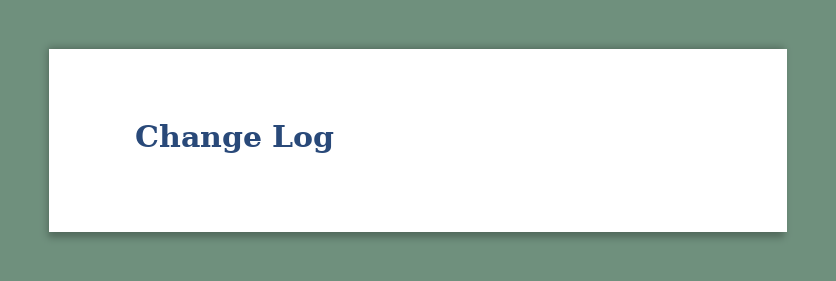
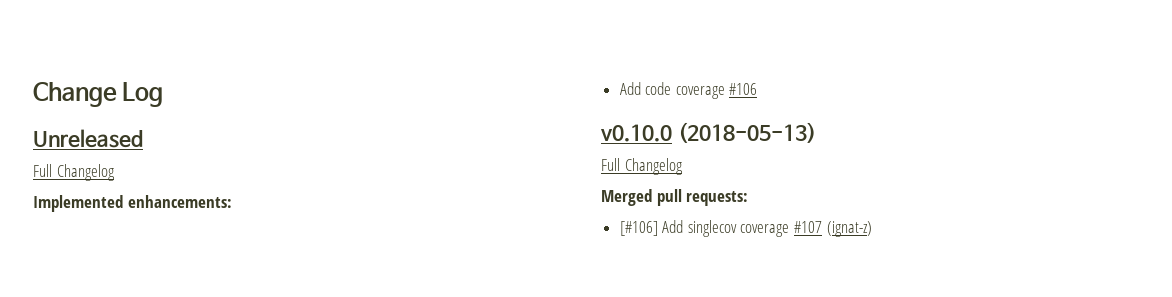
(334, 139) none -> [33,129,143,148] [33,164,115,181] [33,195,232,212] [619,82,758,99] [600,122,816,143] [601,158,683,175] [601,189,749,206] [619,220,872,237] // Unreleased // Full Changelog // Implemented enhancements: // Add code coverage #106 // v0.10.0 (2018-05-13) // Full Changelog // Merged pull requests: // [#106] Add singlecov coverage #107 (ignat-z)

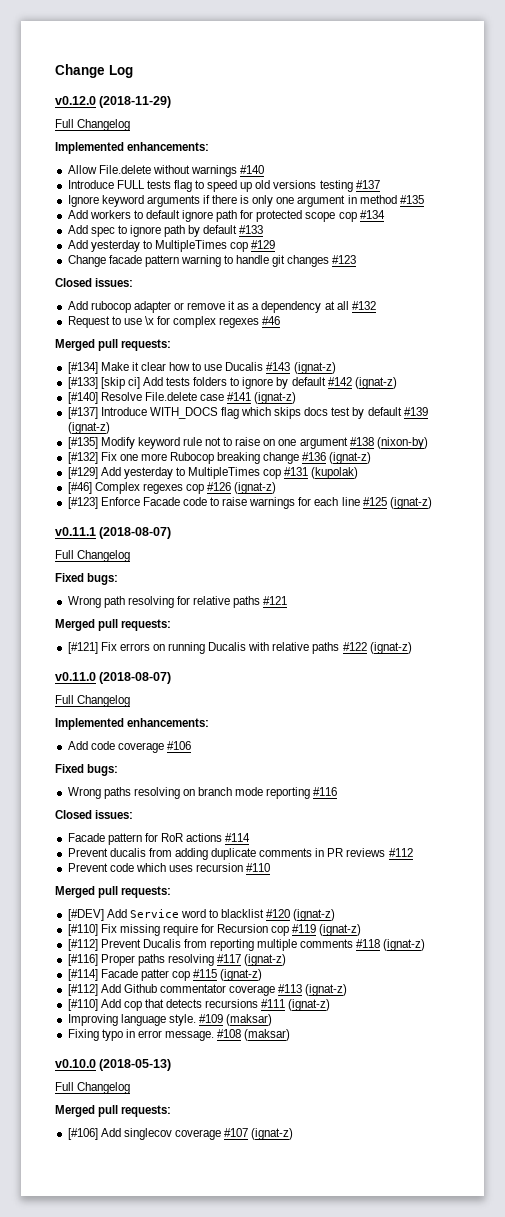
[33,129,143,148] Unreleased -> [55,96,172,108] [55,119,131,131] [55,142,210,154] [67,165,265,177] [67,180,380,192] [67,195,424,207] [67,210,385,222] [67,225,264,237] [67,240,276,252] [67,255,357,267] [55,278,134,287] [67,301,376,313] [67,316,281,328] [55,339,172,351] [67,362,336,374] [67,377,397,389] [67,392,297,404] [67,407,428,419] [67,422,110,434] [67,437,428,449] [67,452,372,464] [67,467,359,479] [67,482,277,494] [67,497,432,509] [55,527,172,539] [55,550,131,562] [55,573,119,585] [67,596,288,608] [55,619,172,631] [67,642,412,654] [55,672,172,684] v0.12.0 (2018-11-29) // Full Changelog // Implemented enhancements: // Allow File.delete without warnings #140 // Introduce FULL tests flag to speed up old versions testing #137 // Ignore keyword arguments if there is only one argument in method #135 // Add workers to default ignore path for protected scope cop #134 // Add spec to ignore path by default #133 // Add yesterday to MultipleTimes cop #129 // Change facade pattern warning to handle git changes #123 // Closed issues: // Add rubocop adapter or remove it as a dependency at all #132 // Request to use \x for complex regexes #46 // Merged pull requests: // [#134] Make it clear how to use Ducalis #143 (ignat-z) // [#133] [skip ci] Add tests folders to ignore by default #142 (ignat-z) // [#140] Resolve File.delete case #141 (ignat-z) // [#137] Introduce WITH_DOCS flag which skips docs test by default #139 (ignat-z) // [#135] Modify keyword rule not to raise on one argument #138 (nixon-by) // [#132] Fix one more Rubocop breaking change #136 (ignat-z) // [#129] Add yesterday to MultipleTimes cop #131 (kupolak) // [#46] Complex regexes cop #126 (ignat-z) // [#123] Enforce Facade code to raise warnings for each line #125 (ignat-z) // v0.11.1 (2018-08-07) // Full Changelog // Fixed bugs: // Wrong path resolving for relative paths #121 // Merged pull requests: // [#121] Fix errors on running Ducalis with relative paths #122 (ignat-z) // v0.11.0 (2018-08-07)
(758, 89) none -> [55,764,119,776] [67,787,338,799] [55,810,134,819] [67,833,251,845] [67,848,413,860] [67,863,271,872] [55,886,172,898] [67,909,336,921] [67,924,362,936] [67,939,426,951] [67,954,287,966] [67,969,263,981] [67,984,348,996] [67,999,331,1011] [67,1014,273,1026] [67,1029,291,1041] // Fixed bugs: // Wrong paths resolving on branch mode reporting #116 // Closed issues: // Facade pattern for RoR actions #114 // Prevent ducalis from adding duplicate comments in PR reviews #112 // Prevent code which uses recursion #110 // Merged pull requests: // [#DEV] Add Service word to blacklist #120 (ignat-z) // [#110] Fix missing require for Recursion cop #119 (ignat-z) // [#112] Prevent Ducalis from reporting multiple comments #118 (ignat-z) // [#116] Proper paths resolving #117 (ignat-z) // [#114] Facade patter cop #115 (ignat-z) // [#112] Add Github commentator coverage #113 (ignat-z) // [#110] Add cop that detects recursions #111 (ignat-z) // Improving language style. #109 (maksar) // Fixing typo in error message. #108 (maksar)

